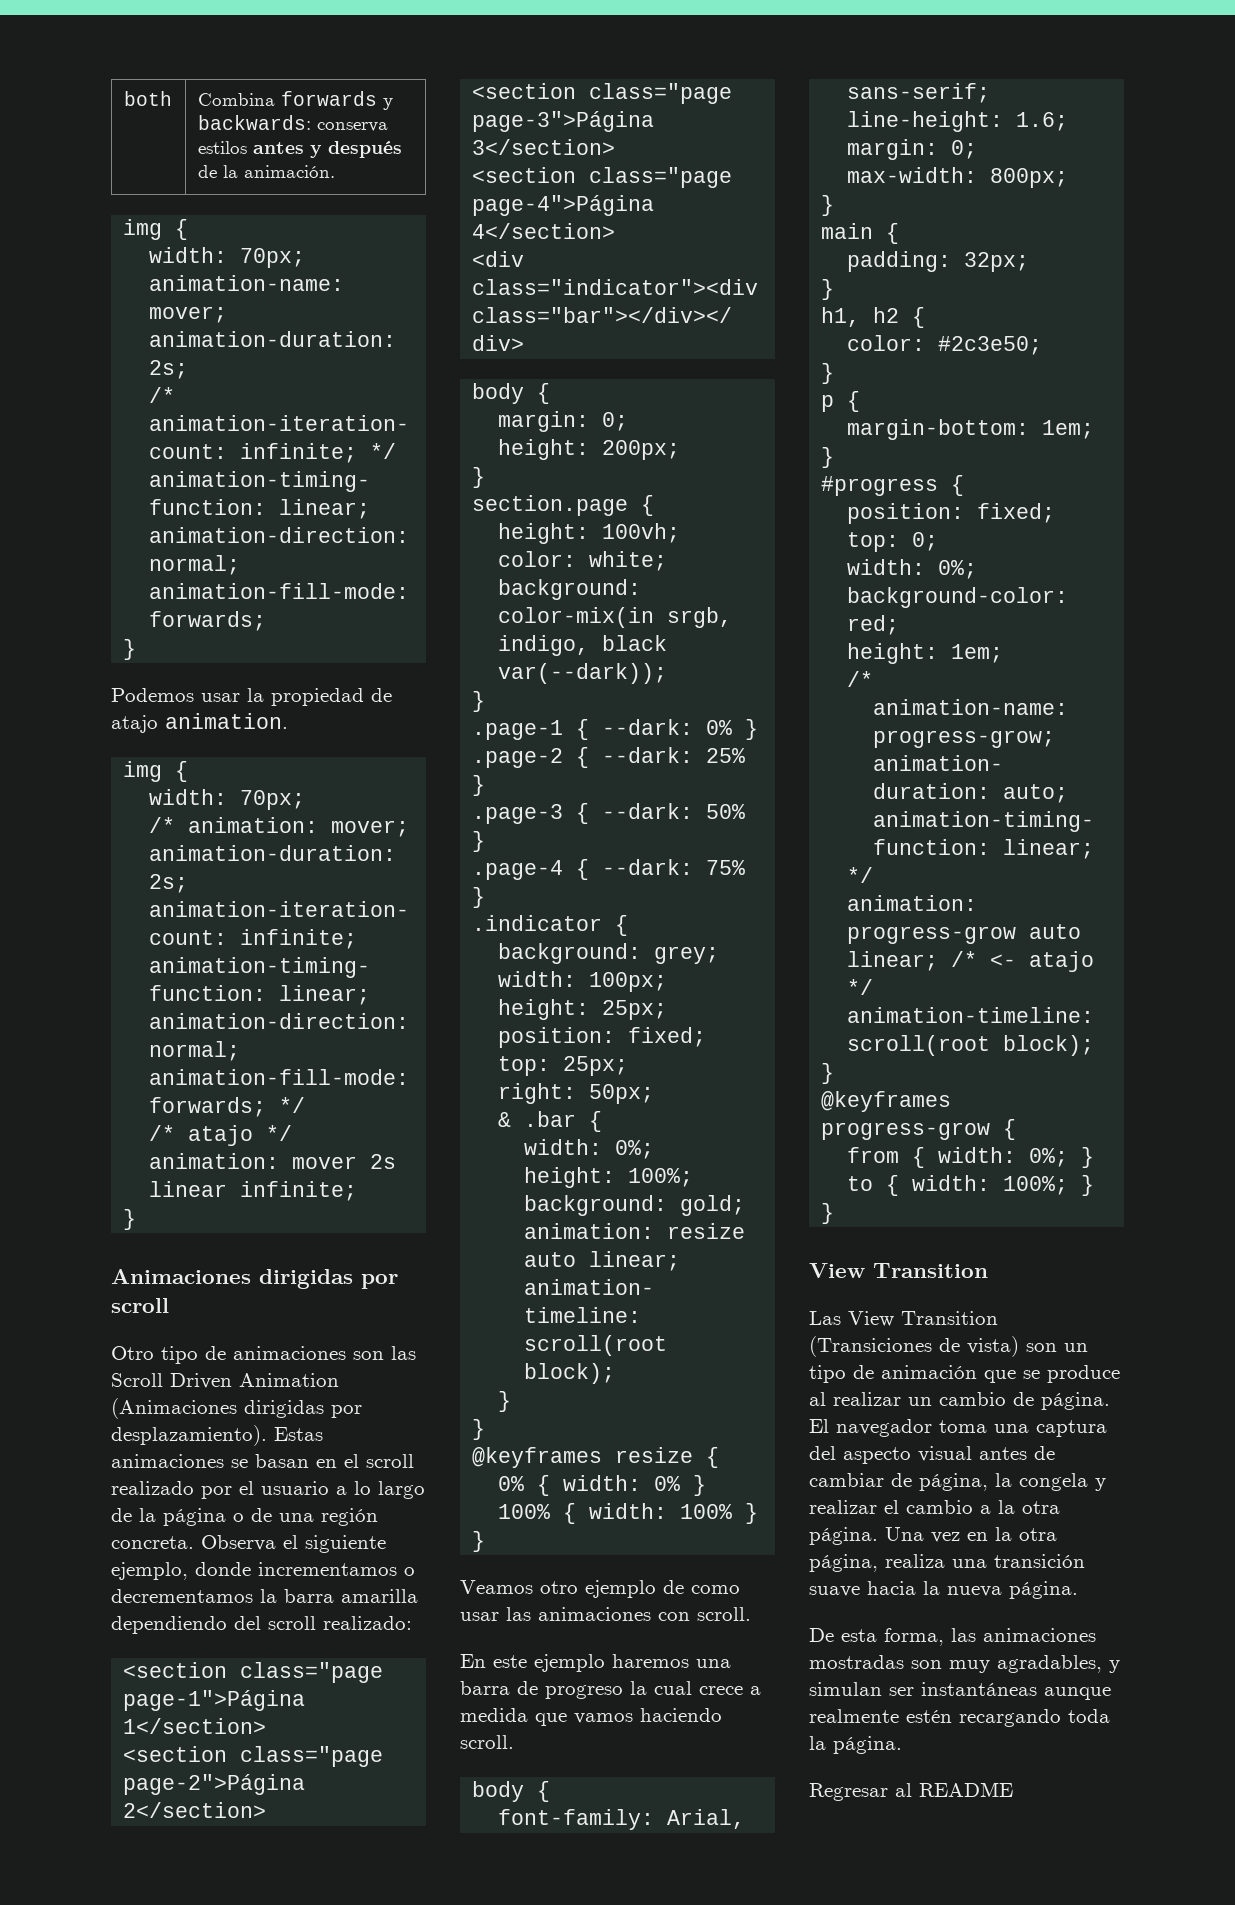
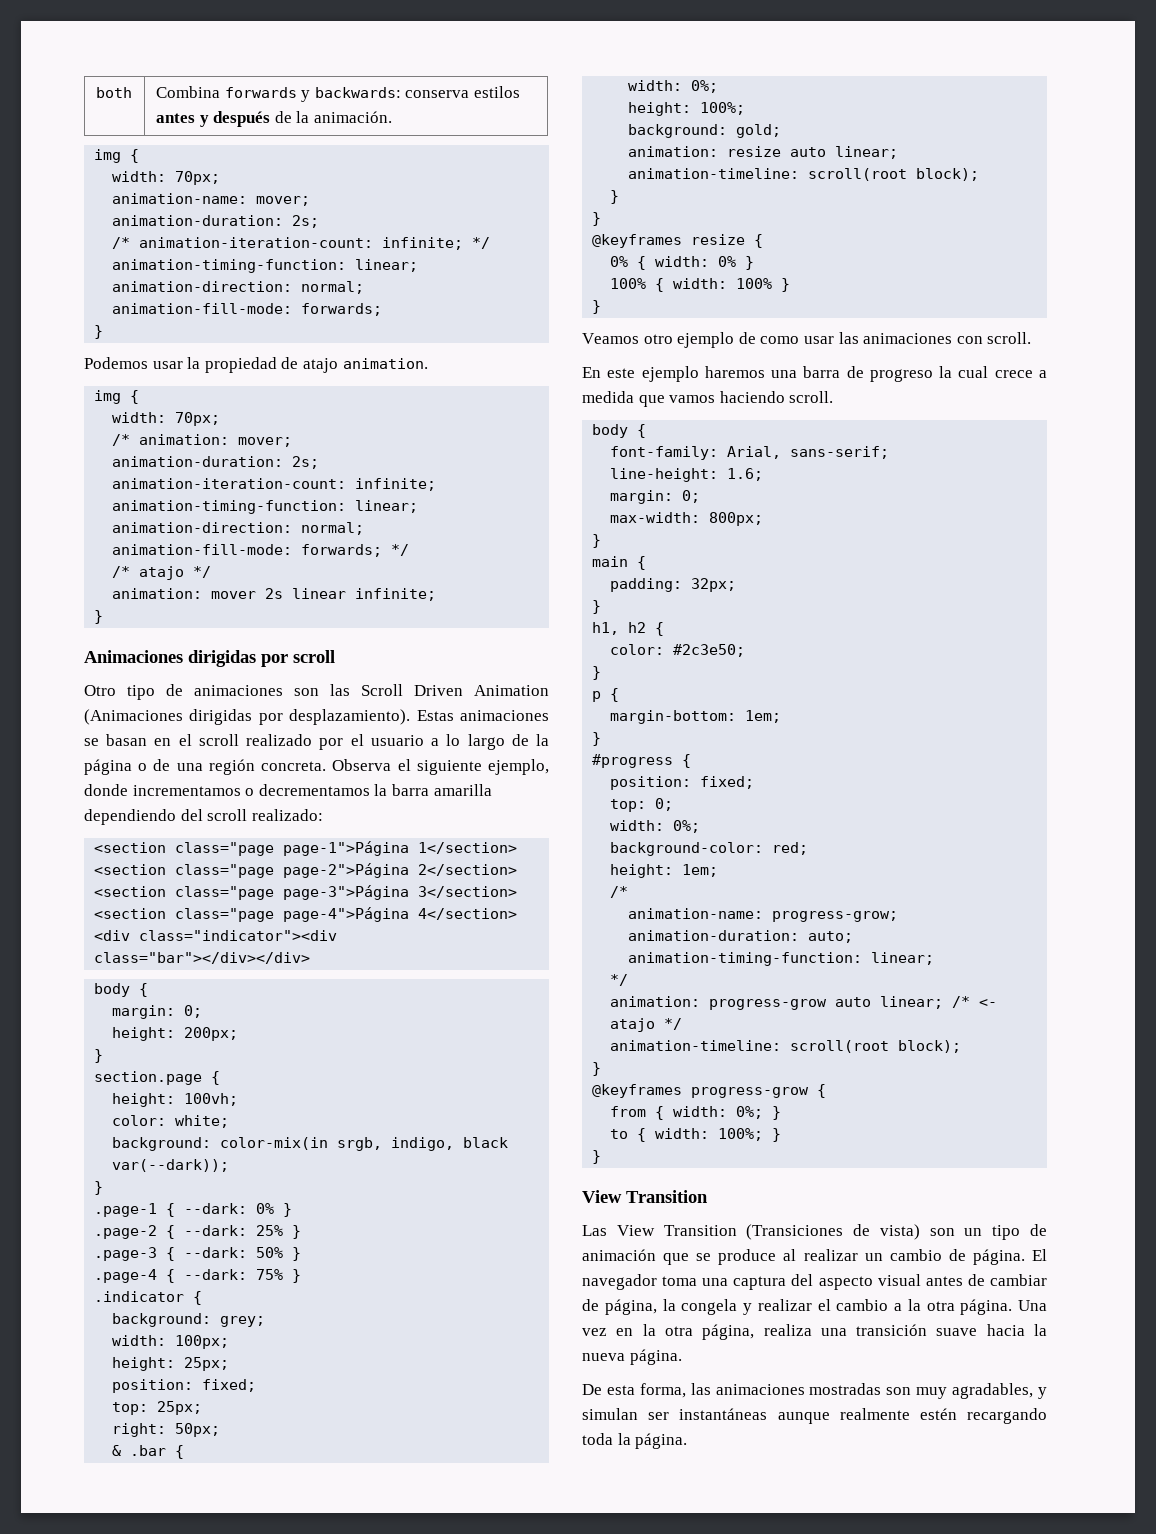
[809,1782,1013,1801] // Regresar al README -> (688, 1441) none

